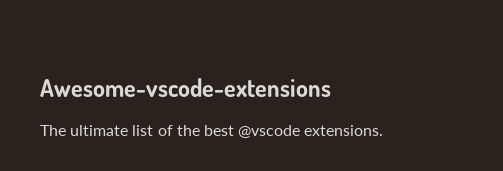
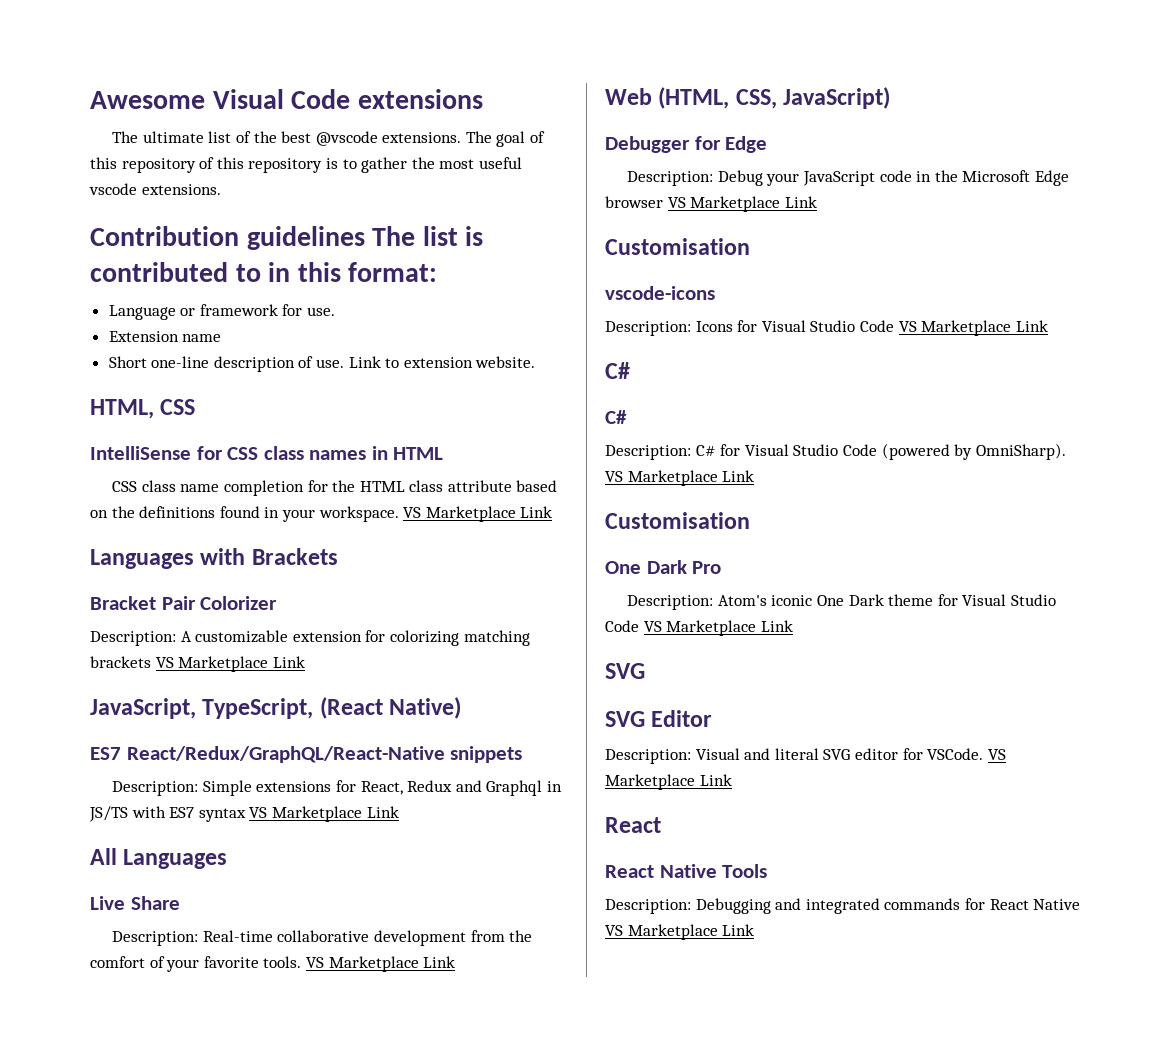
[40,78,331,97] Awesome-vscode-extensions -> [90,89,483,109] Awesome Visual Code extensions
(384, 130) none -> [465,131,546,147] [90,157,522,173] [89,183,221,195] [90,226,484,250] [90,262,438,282] [108,304,336,320] [108,331,222,342] [108,356,536,372] [90,399,196,419] [90,446,444,460] [112,480,558,496] [90,506,553,522] [90,548,338,569] [90,596,278,610] [90,630,530,646] [90,656,305,672] [90,697,462,719] [90,746,523,763] [112,780,562,796] [89,806,399,822] [90,848,228,869] [90,896,180,910] [112,930,533,946] [90,956,456,972] [605,87,891,109] [605,136,768,153] [627,170,1069,186] [605,196,817,212] [605,238,750,255] [605,286,715,300] [605,320,1048,336] [605,362,630,379] [605,410,627,424] [605,443,1066,460] [605,470,755,486] [605,512,750,529] [605,560,722,574] [627,594,1056,610] [605,620,793,636] [605,663,645,679] [605,710,713,727] [605,748,1006,764] [605,774,732,790] [605,817,661,833] [605,864,768,878] [605,898,1081,914] [605,924,755,940] The goal of this repository of this repository is to gather the most useful vscode extensions. // Contribution guidelines The list is contributed to in this format: // Language or framework for use. // Extension name // Short one-line description of use. Link to extension website. // HTML, CSS // IntelliSense for CSS class names in HTML // CSS class name completion for the HTML class attribute based on the definitions found in your workspace. VS Marketplace Link // Languages with Brackets // Bracket Pair Colorizer // Description: A customizable extension for colorizing matching brackets VS Marketplace Link // JavaScript, TypeScript, (React Native) // ES7 React/Redux/GraphQL/React-Native snippets // Description: Simple extensions for React, Redux and Graphql in JS/TS with ES7 syntax VS Marketplace Link // All Languages // Live Share // Description: Real-time collaborative development from the comfort of your favorite tools. VS Marketplace Link // Web (HTML, CSS, JavaScript) // Debugger for Edge // Description: Debug your JavaScript code in the Microsoft Edge browser VS Marketplace Link // Customisation // vscode-icons // Description: Icons for Visual Studio Code VS Marketplace Link // C# // C# // Description: C# for Visual Studio Code (powered by OmniSharp). VS Marketplace Link // Customisation // One Dark Pro // Description: Atom's iconic One Dark theme for Visual Studio Code VS Marketplace Link // SVG // SVG Editor // Description: Visual and literal SVG editor for VSCode. VS Marketplace Link // React // React Native Tools // Description: Debugging and integrated commands for React Native VS Marketplace Link

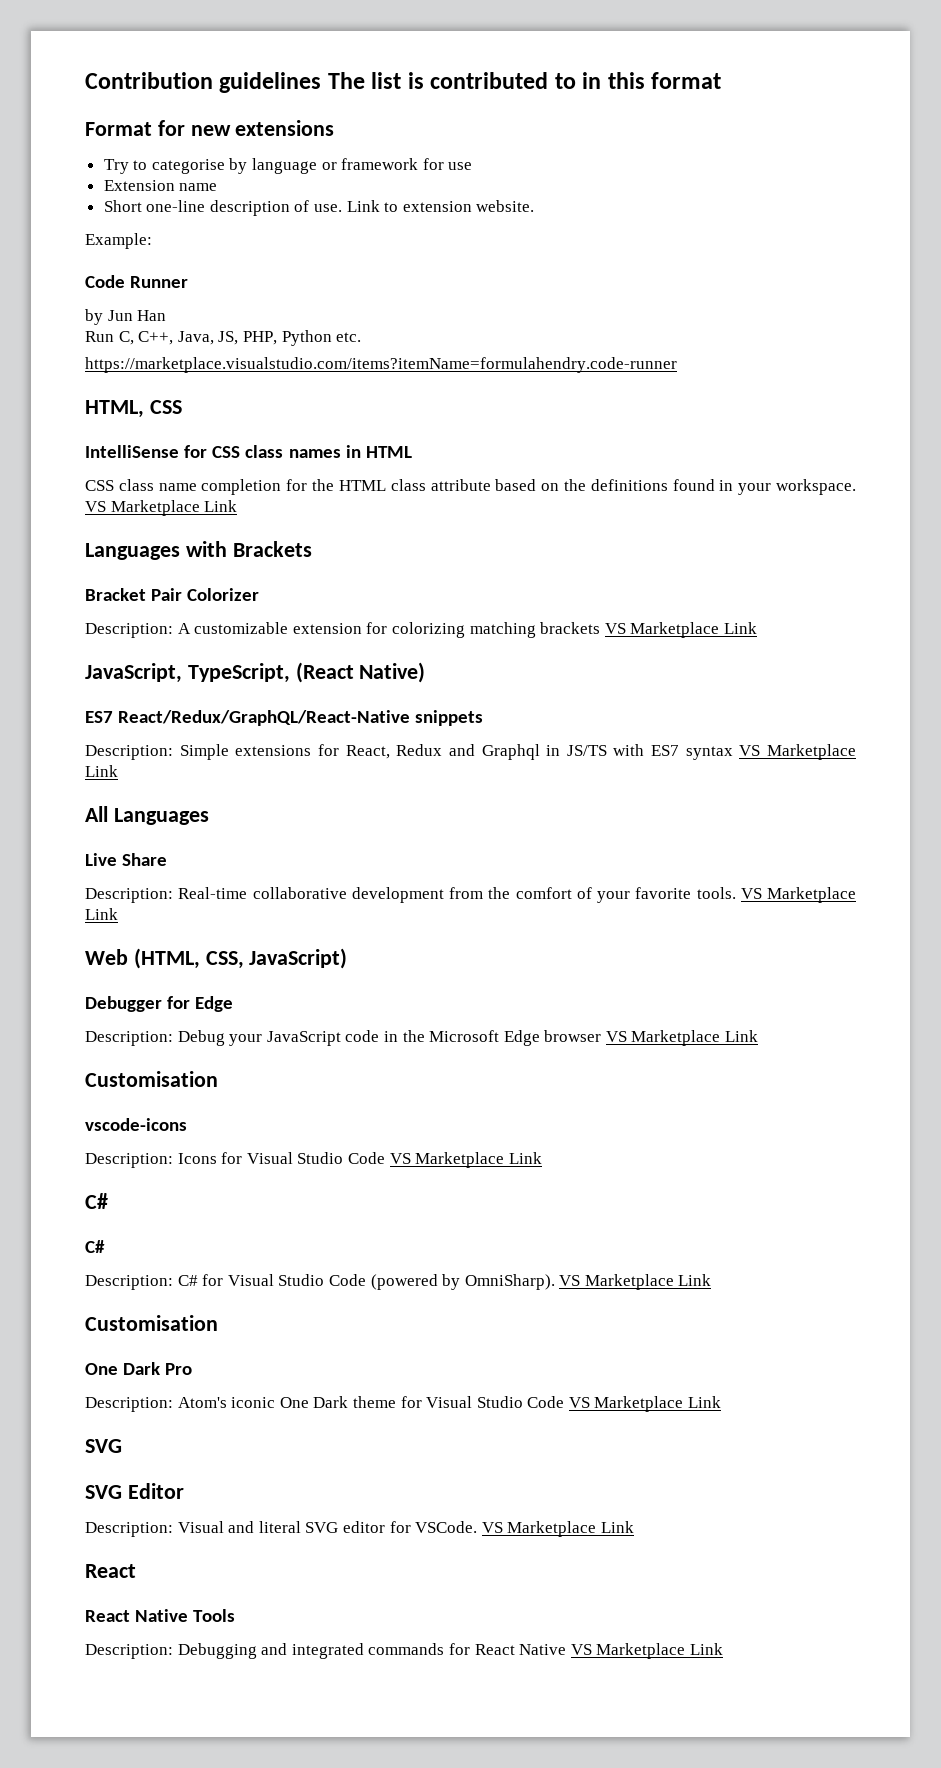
[90,89,483,109] [112,131,546,147] [90,157,522,173] [89,183,221,195] Awesome Visual Code extensions // The ultimate list of the best @vscode extensions. The goal of this repository of this repository is to gather the most useful vscode extensions. // -> (85, 80) none
[348,262,438,282] [108,305,176,320] format: // Language -> [651,72,722,89] [85,120,335,136] [103,158,318,174] format // Format for new extensions // Try to categorise by language
[307,307,336,316] use. -> [448,162,473,170] use
(536, 362) none -> [85,233,152,249] [85,275,189,288] [85,309,167,325] [85,330,362,346] [85,357,677,373] // Example: // Code Runner // by Jun Han // Run C, C++, Java, JS, PHP, Python etc. // https://marketplace.visualstudio.com/items?itemName=formulahendry.code-runner

